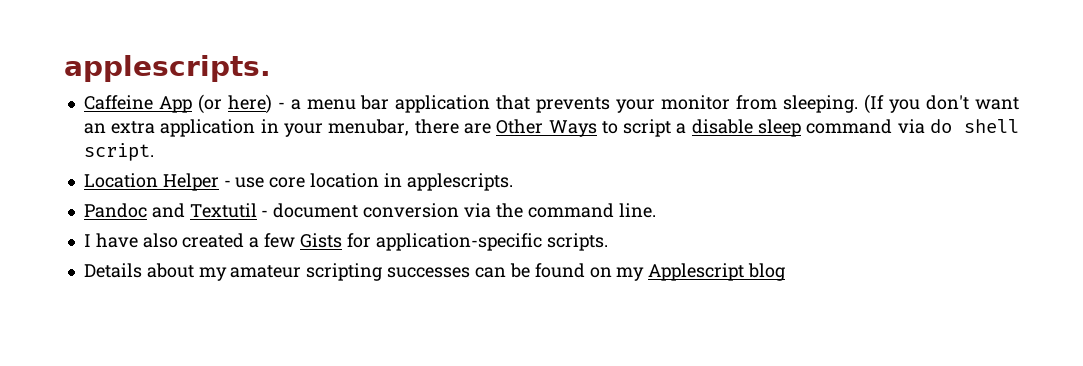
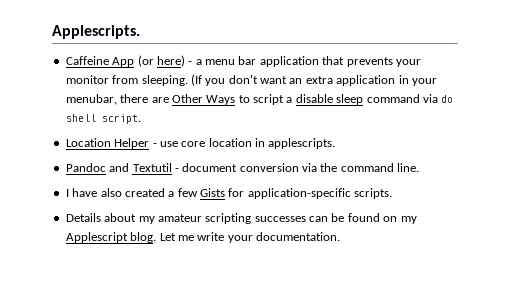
[64,55,271,82] applescripts. -> [52,25,140,39] Applescripts.
[748,263,786,281] blog -> [130,232,340,243] blog. Let me write your documentation.

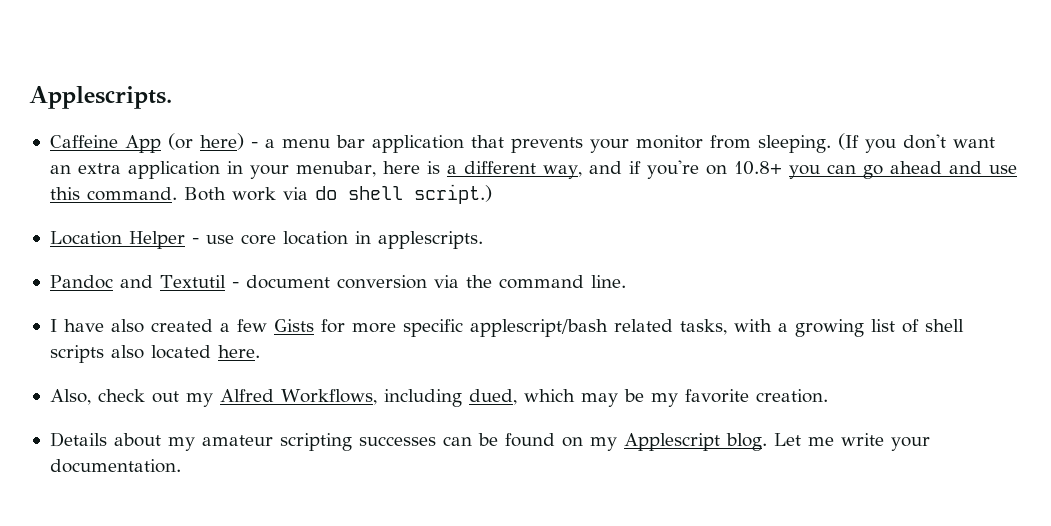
[120,94,420,105] there are Other Ways to script a disable sleep command -> [382,160,1017,179] [49,187,276,201] here is a different way, and if you're on 10.8+ you can go ahead and use this command. Both work
[101,114,141,124] script. -> [413,184,492,204] script.)
[247,188,393,199] application-specific scripts. -> [351,319,964,337] [49,345,260,363] [49,389,828,407] more specific applescript/bash related tasks, with a growing list of shell scripts also located here. // Also, check out my Alfred Workflows, including dued, which may be my favorite creation.

